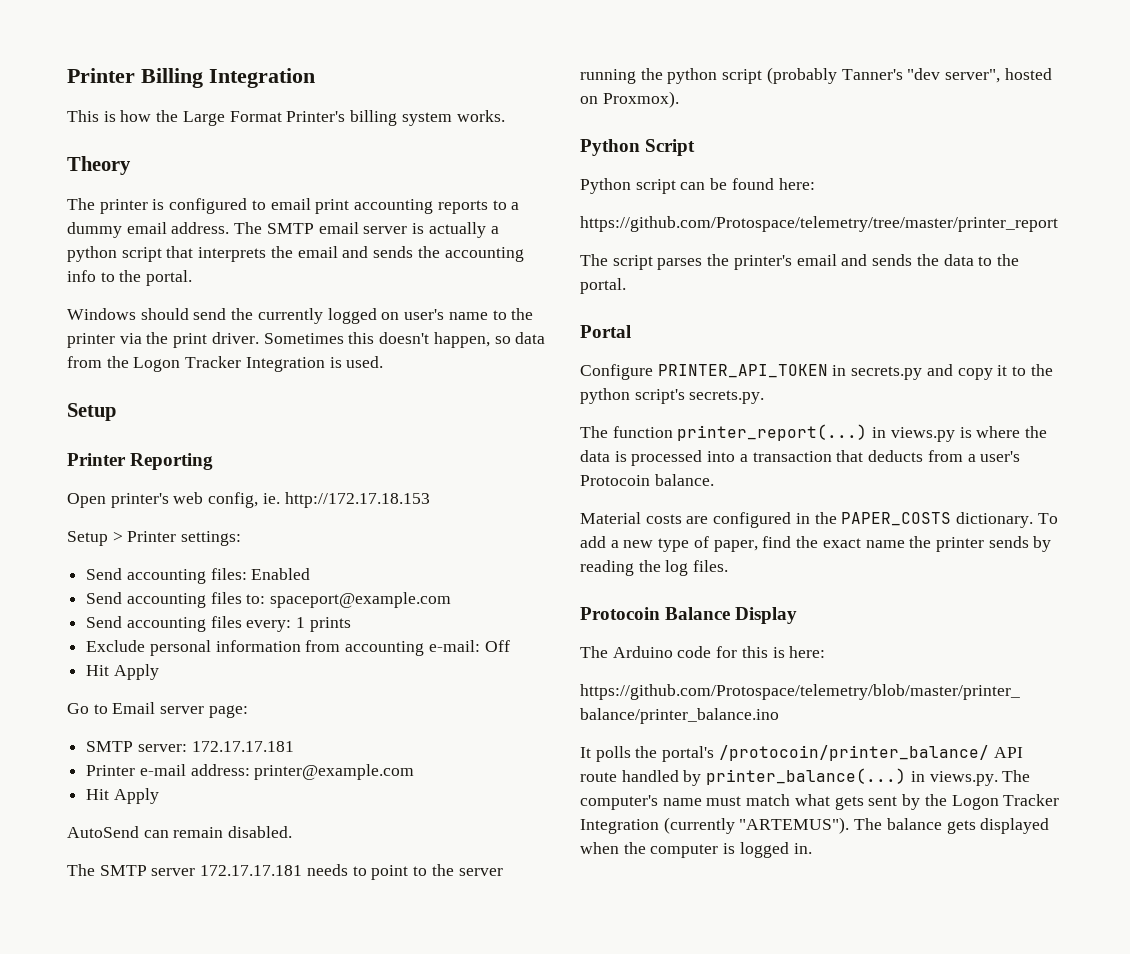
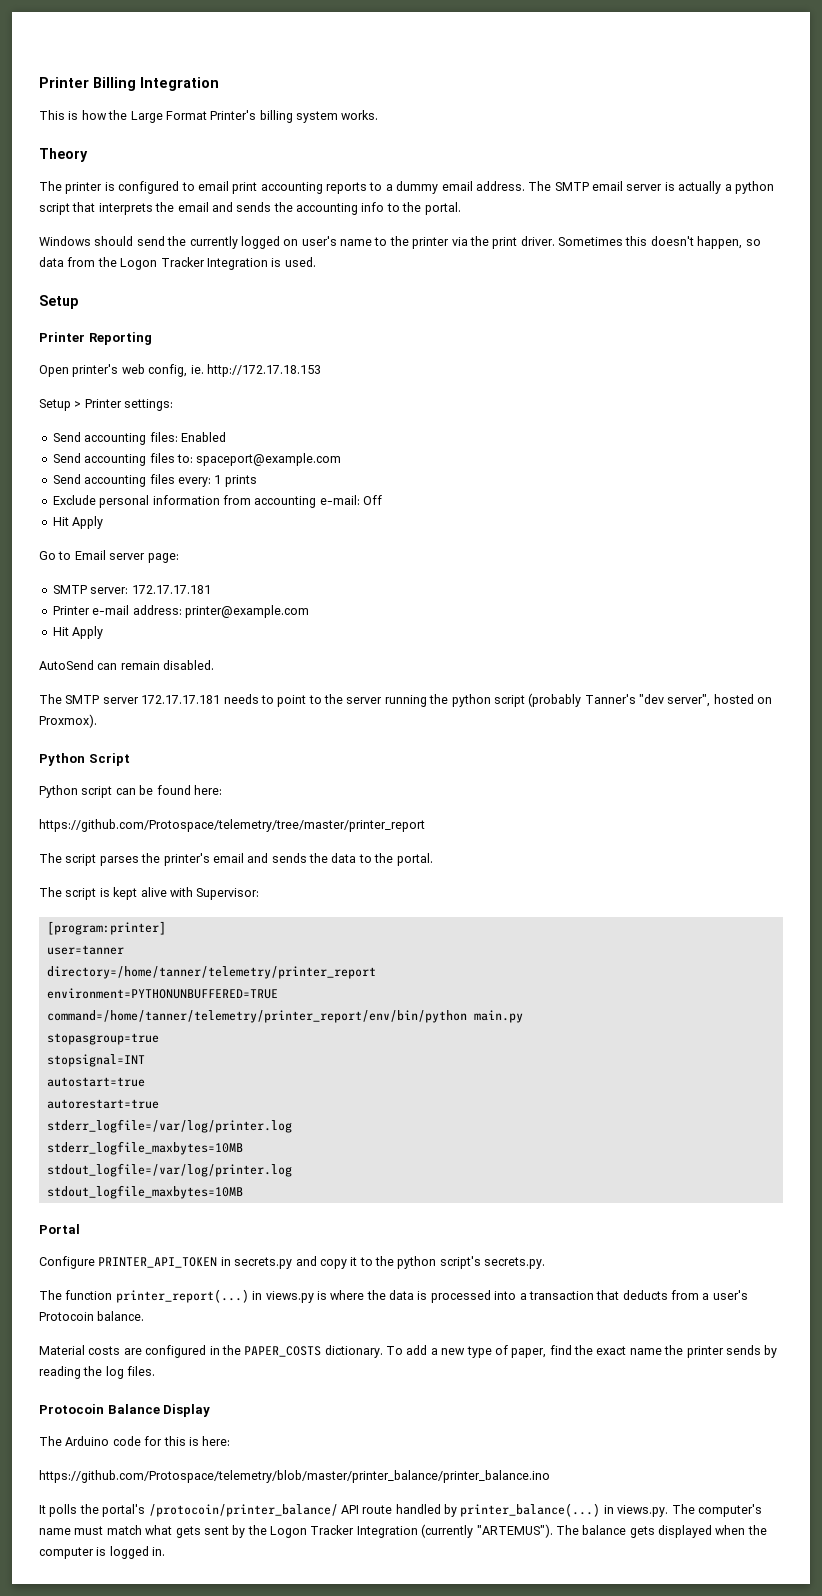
(626, 286) none -> [39,887,260,900] [46,921,166,935] [46,945,124,955] [46,966,376,979] [46,988,278,999] [46,1010,523,1023] [46,1033,159,1045] [46,1054,145,1067] [46,1077,145,1087] [46,1099,159,1109] [46,1119,292,1133] [46,1141,243,1155] [46,1163,292,1177] [46,1185,243,1199] // The script is kept alive with Supervisor: // [program:printer] // user=tanner // directory=/home/tanner/telemetry/printer_report // environment=PYTHONUNBUFFERED=TRUE // command=/home/tanner/telemetry/printer_report/env/bin/python main.py // stopasgroup=true // stopsignal=INT // autostart=true // autorestart=true // stderr_logfile=/var/log/printer.log // stderr_logfile_maxbytes=10MB // stdout_logfile=/var/log/printer.log // stdout_logfile_maxbytes=10MB

